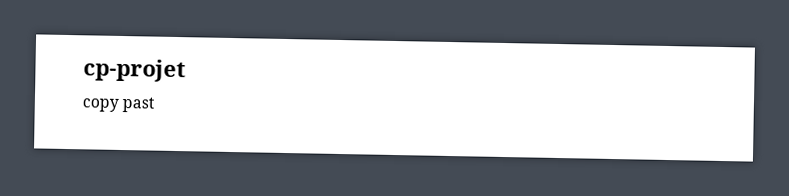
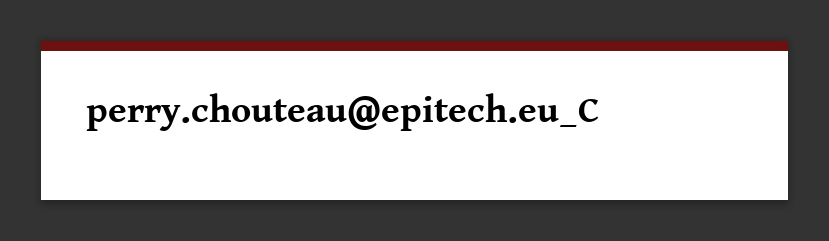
[83,58,186,83] [82,97,156,113] cp-projet // copy past -> [86,93,599,131] perry.chouteau@epitech.eu_C

